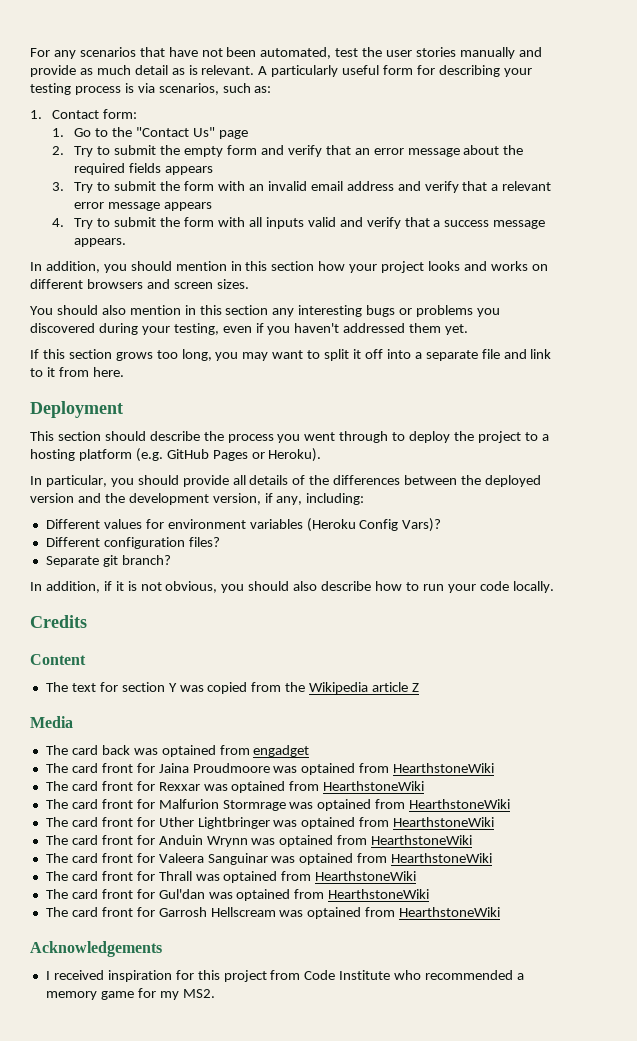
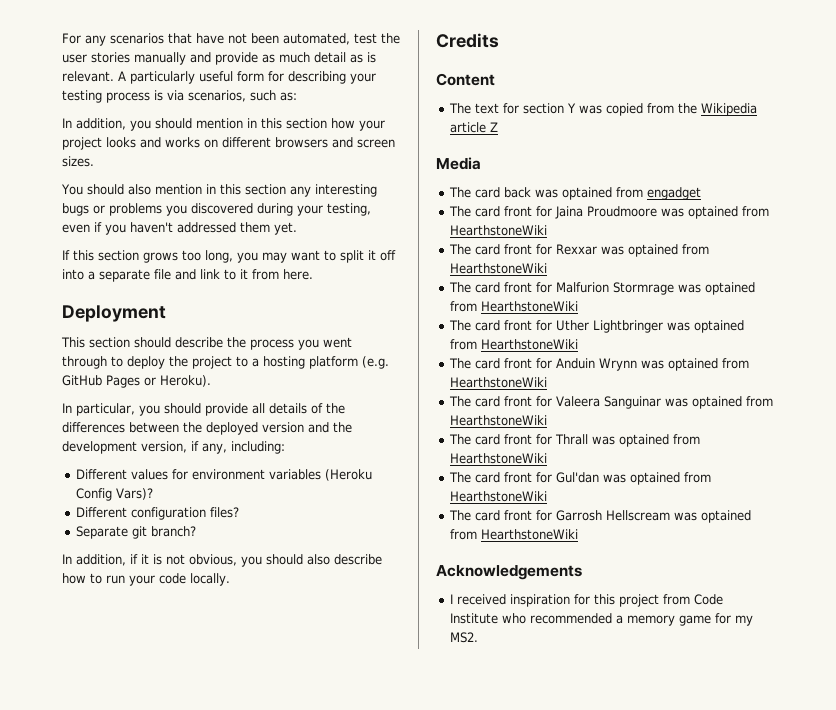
[30,109,138,119] [52,127,249,139] [52,145,524,157] [74,163,214,175] [52,181,552,193] [74,202,213,211] [52,217,546,229] [74,238,127,247] // 1. Contact form: // 1. Go to the "Contact Us" page // 2. Try to submit the empty form and verify that an error message about the required fields appears // 3. Try to submit the form with an invalid email address and verify that a relevant error message appears // 4. Try to submit the form with all inputs valid and verify that a success message appears. -> (297, 96) none

